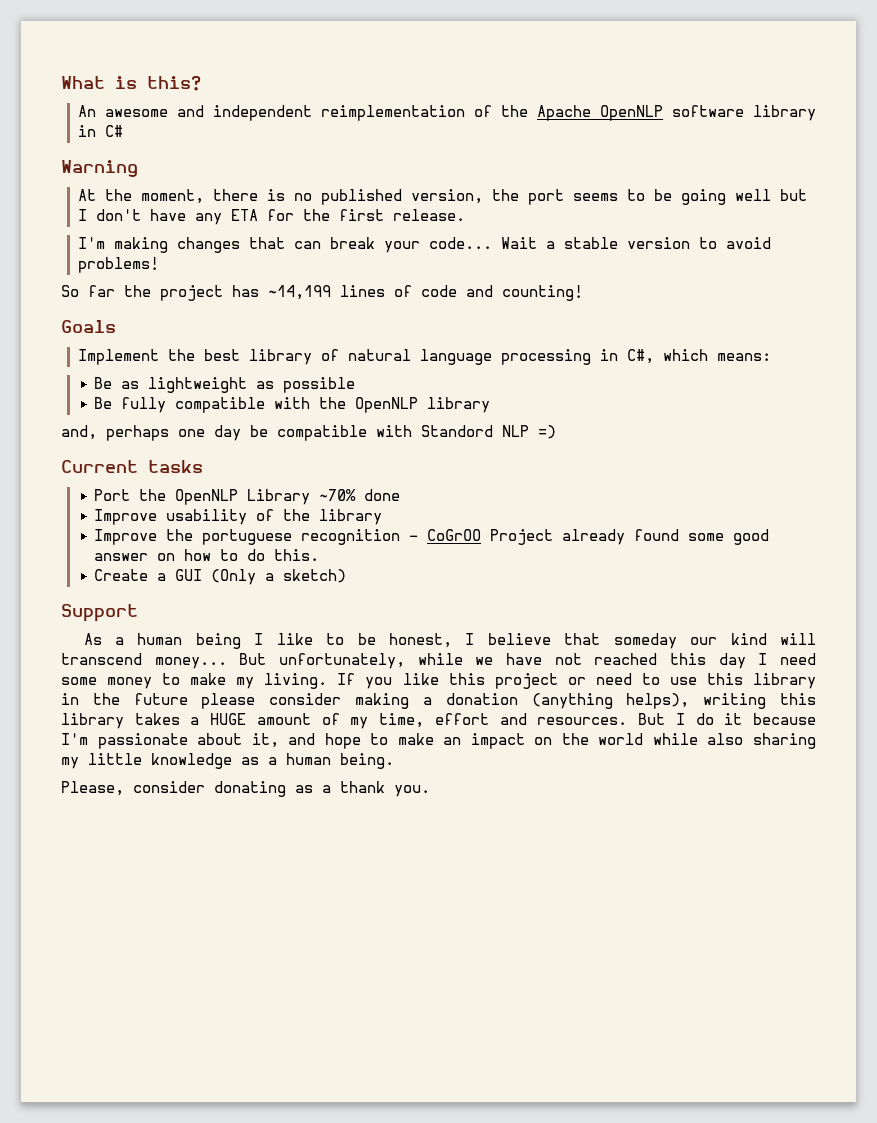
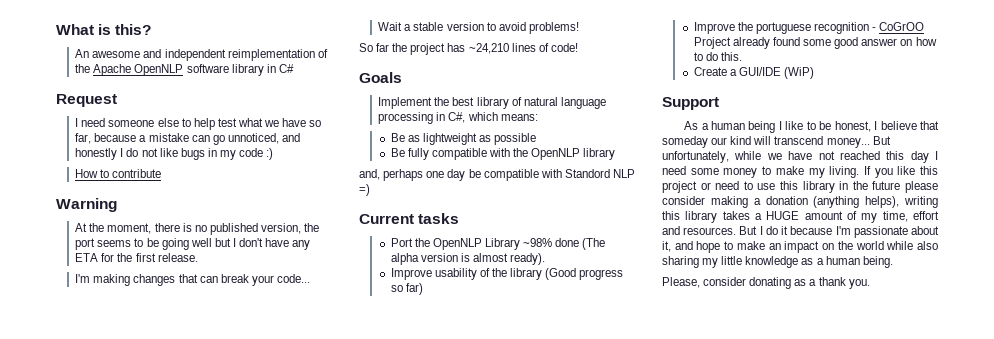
(123, 131) none -> [56,94,117,107] [75,118,322,130] [75,133,300,145] [75,148,274,160] [75,169,162,178] // Request // I need someone else to help test what we have so far, because a mistake can go unnoticed, and honestly I do not like bugs in my code :) // How to contribute
[268,285,331,300] ~14,199 -> [468,43,509,54] ~24,210
[421,285,583,301] code and counting! -> [550,43,578,52] code!
[319,489,357,501] ~70% -> [523,238,553,247] ~98%
(401, 495) none -> [582,238,606,250] [390,253,546,265] (The alpha version is almost ready).
(383, 517) none -> [545,268,624,280] [390,283,423,295] (Good progress so far)
[175,569,347,585] GUI (Only a sketch) -> [739,67,815,79] GUI/IDE (WiP)

